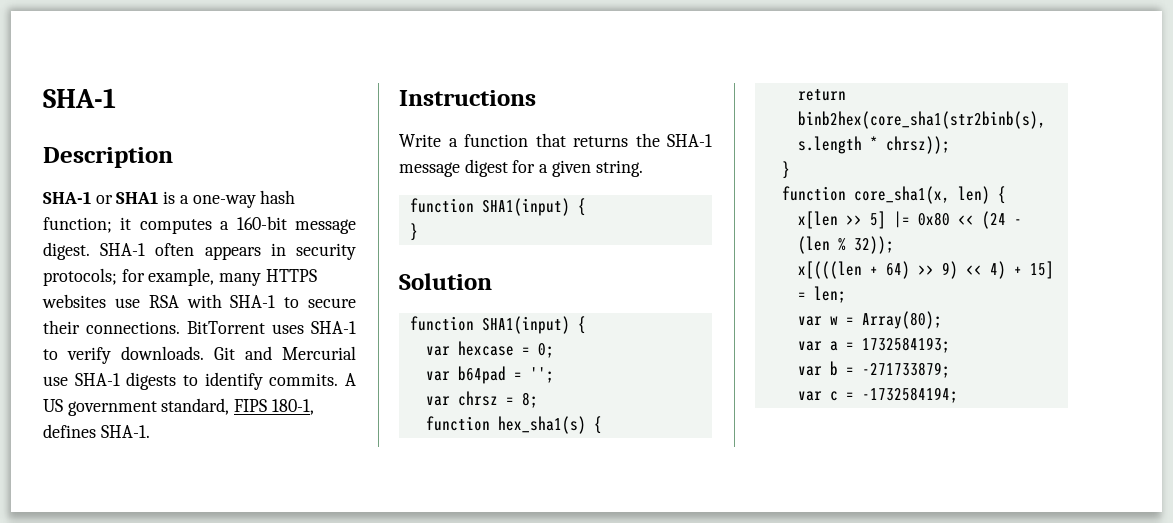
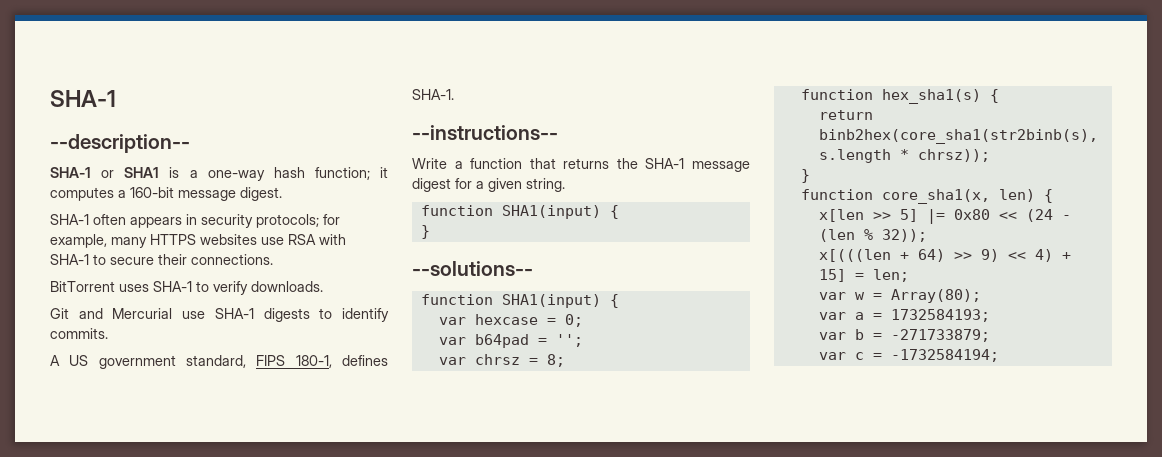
[43,147,173,168] Description -> [50,134,190,153] --description--
(90, 251) none -> (282, 194) //
(180, 327) none -> (273, 259) //
(204, 353) none -> (323, 286) //
(339, 379) none -> (108, 333) //
[399,90,536,106] Instructions -> [412,125,558,140] --instructions--
[399,273,492,290] Solution -> [412,261,533,276] --solutions--

